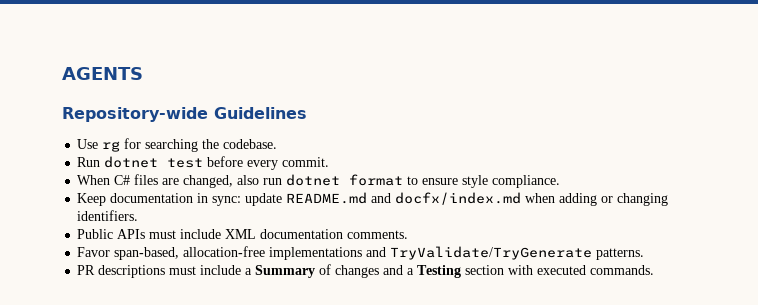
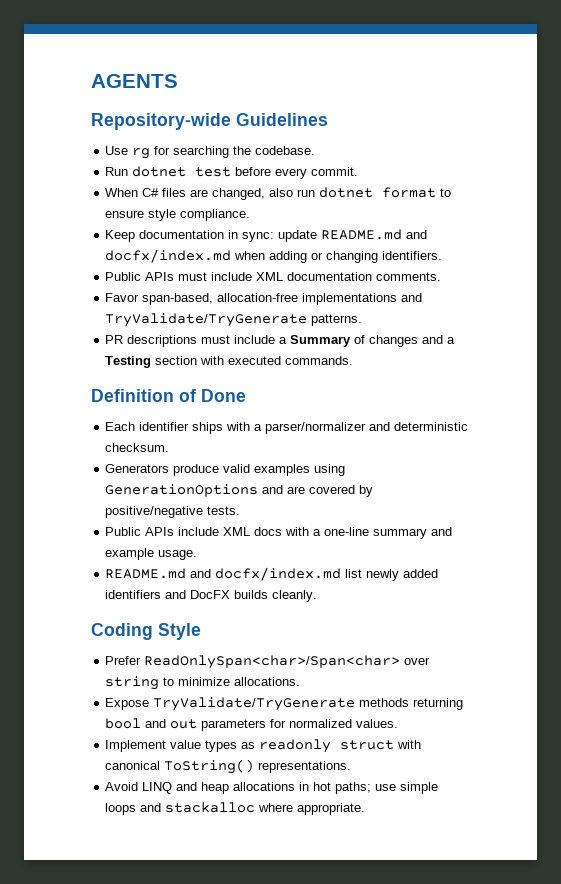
(655, 270) none -> [91,389,246,402] [105,422,469,434] [105,443,170,452] [105,464,346,476] [105,484,374,497] [105,506,241,518] [105,527,453,539] [105,548,198,560] [105,567,439,581] [105,590,318,602] [91,623,201,640] [105,655,431,669] [105,676,301,690] [105,697,464,711] [105,718,399,731] [105,739,422,753] [105,759,352,774] [105,782,439,794] [105,802,366,815] // Definition of Done // Each identifier ships with a parser/normalizer and deterministic checksum. // Generators produce valid examples using GenerationOptions and are covered by positive/negative tests. // Public APIs include XML docs with a one-line summary and example usage. // README.md and docfx/index.md list newly added identifiers and DocFX builds cleanly. // Coding Style // Prefer ReadOnlySpan<char>/Span<char> over string to minimize allocations. // Expose TryValidate/TryGenerate methods returning bool and out parameters for normalized values. // Implement value types as readonly struct with canonical ToString() representations. // Avoid LINQ and heap allocations in hot paths; use simple loops and stackalloc where appropriate.

